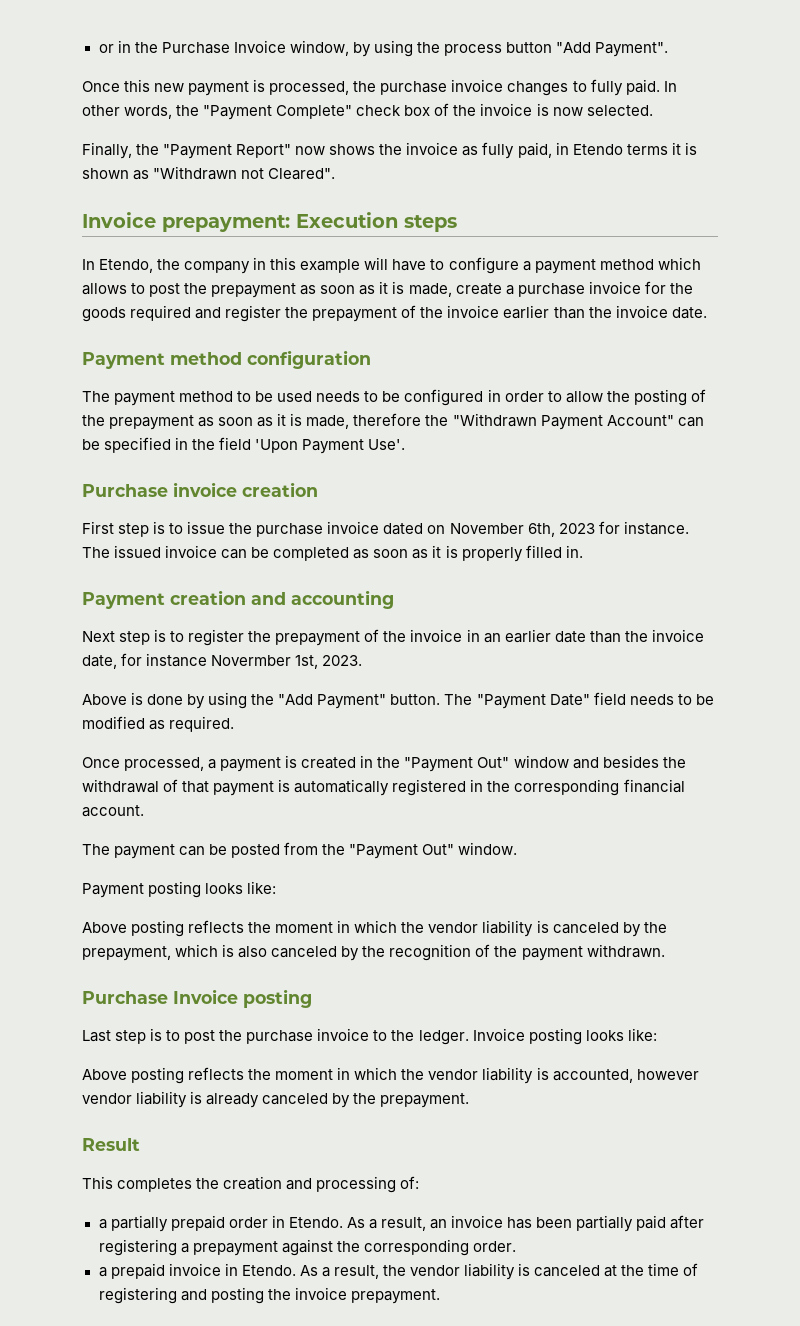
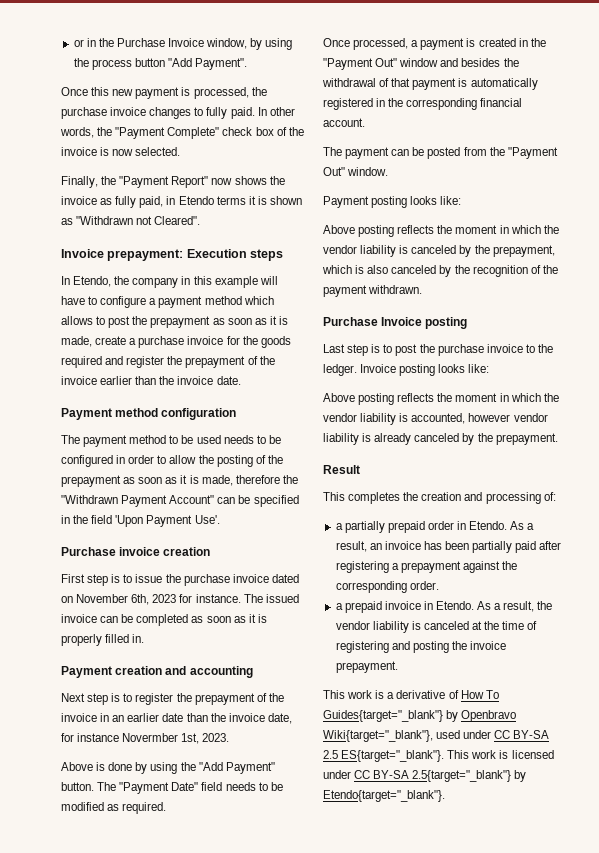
(440, 1296) none -> [323,690,499,699] [323,710,517,722] [323,730,550,742] [323,750,554,762] [323,770,527,782] [323,790,445,802] // This work is a derivative of How To Guides{target="_blank"} by Openbravo Wiki{target="_blank"}, used under CC BY-SA 2.5 ES{target="_blank"}. This work is licensed under CC BY-SA 2.5{target="_blank"} by Etendo{target="_blank"}.

